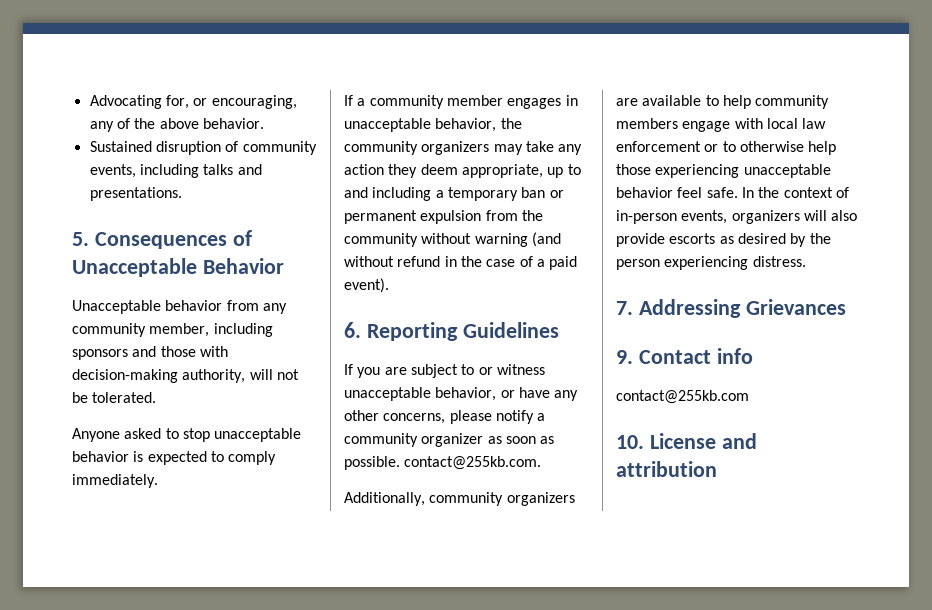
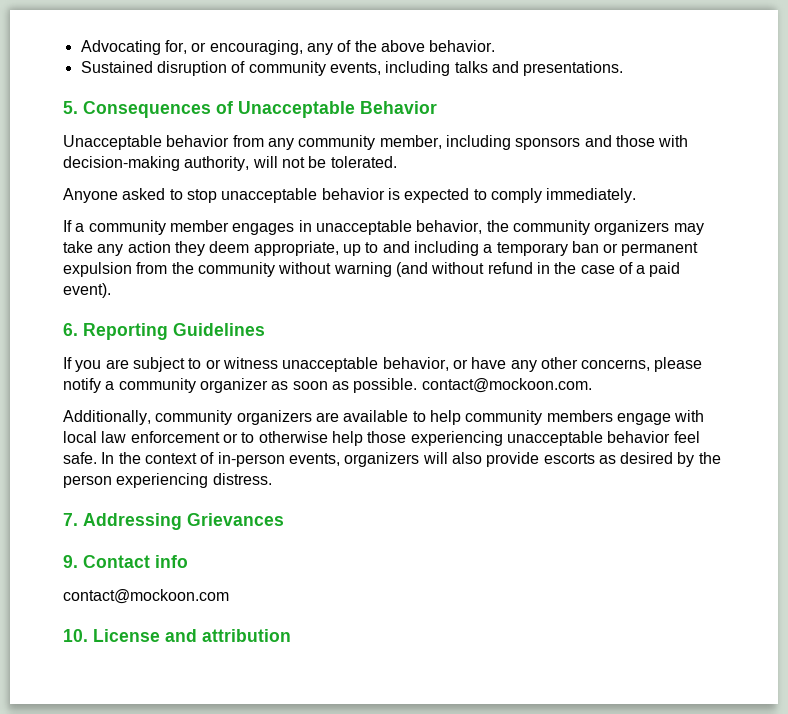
[404,456,542,470] contact@255kb.com. -> [421,378,592,393] contact@mockoon.com.
[616,390,749,404] contact@255kb.com -> [63,589,229,604] contact@mockoon.com

